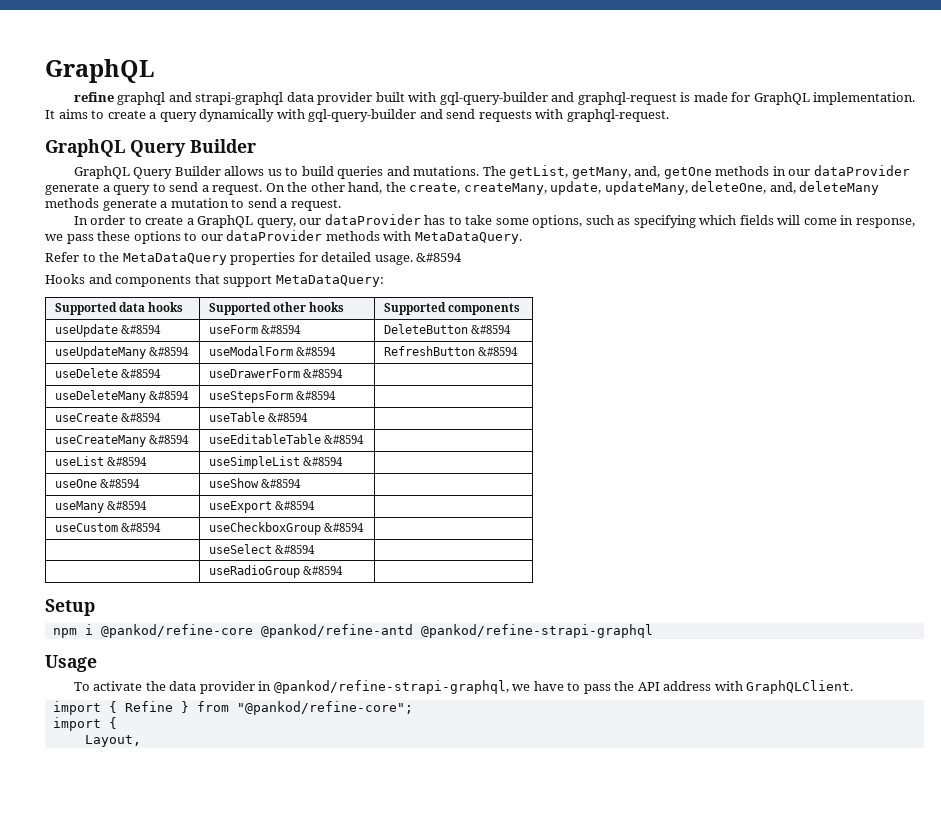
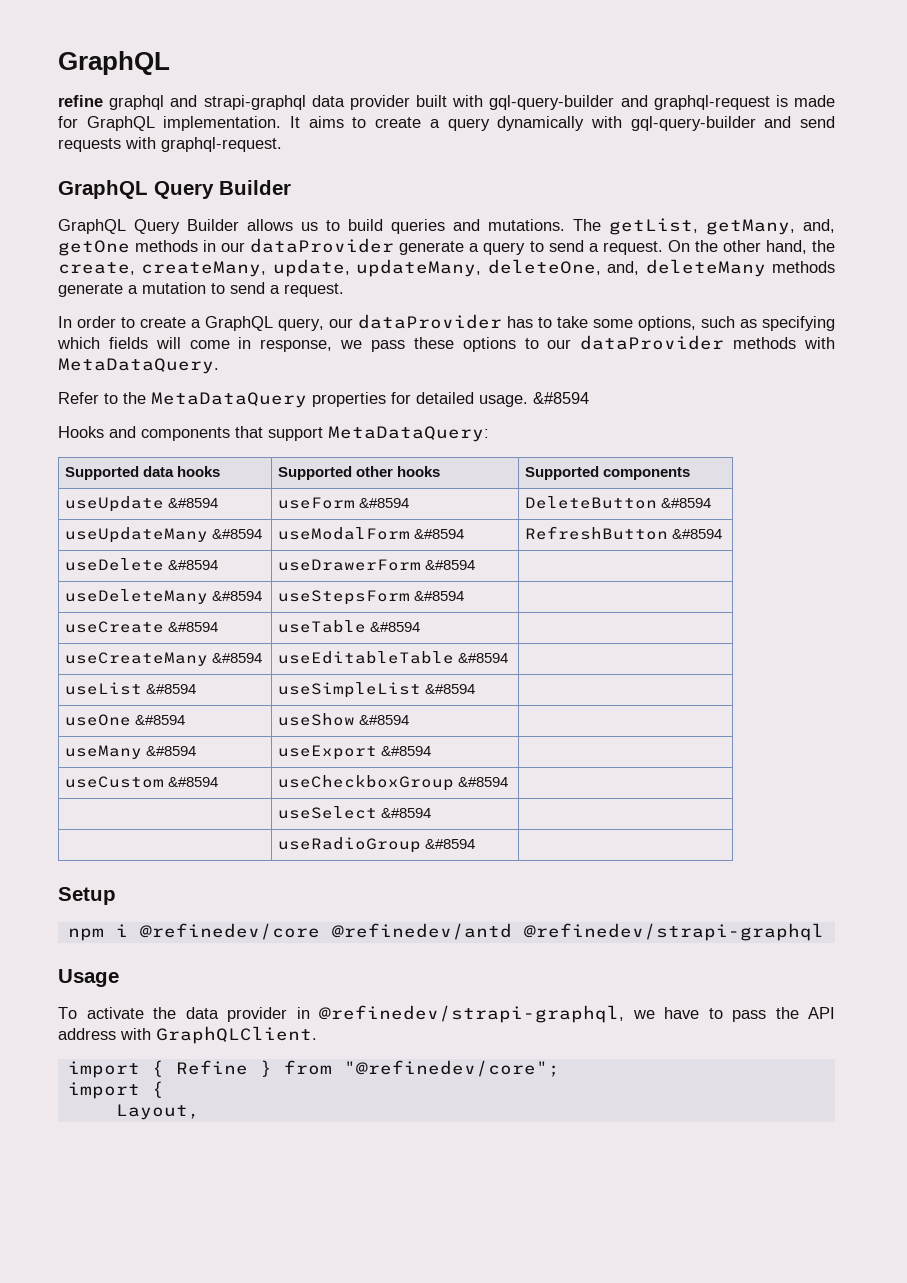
[100,624,653,638] @pankod/refine-core @pankod/refine-antd @pankod/refine-strapi-graphql -> [139,923,824,941] @refinedev/core @refinedev/antd @refinedev/strapi-graphql
[273,680,509,694] @pankod/refine-strapi-graphql, -> [319,1005,624,1023] @refinedev/strapi-graphql,
[236,701,413,715] "@pankod/refine-core"; -> [343,1060,560,1077] "@refinedev/core";

